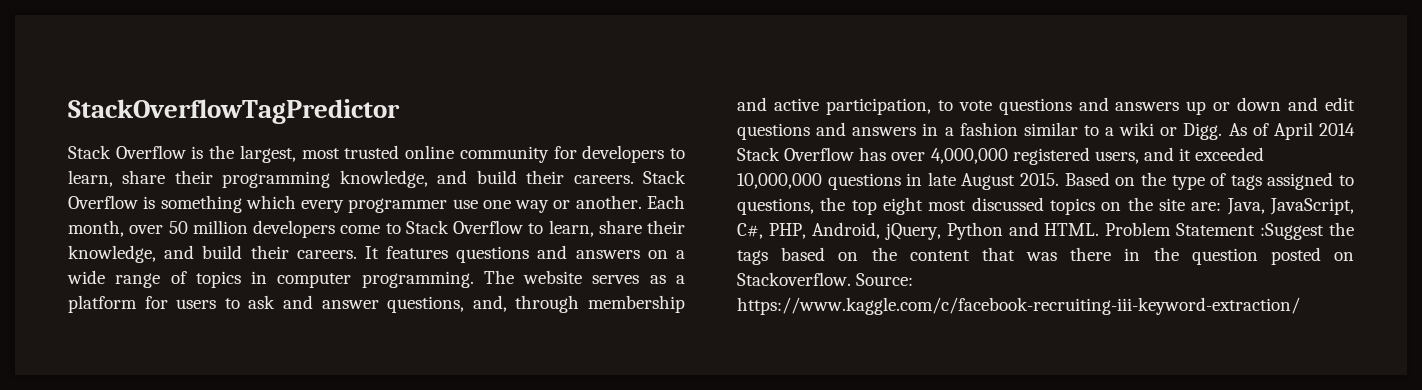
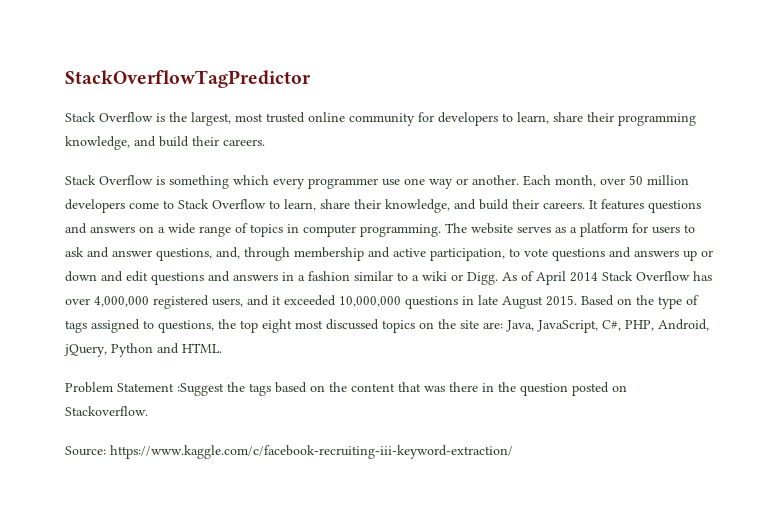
(634, 179) none -> (265, 142) //
(1100, 229) none -> (222, 348) //
(851, 279) none -> (148, 411) //

